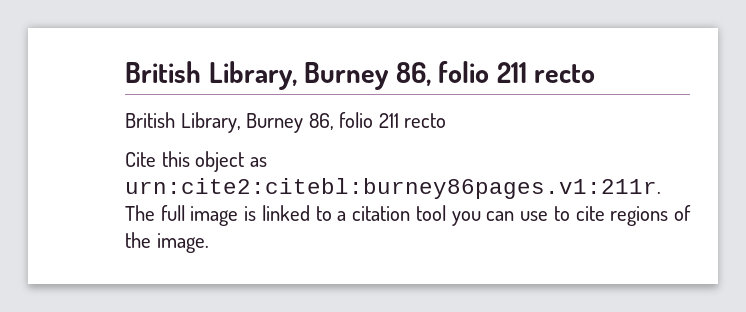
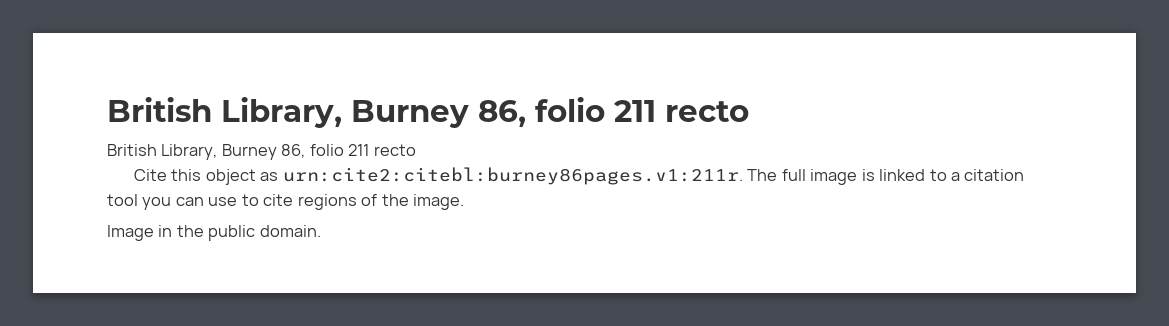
(209, 243) none -> [107,225,321,241] // Image in the public domain.

